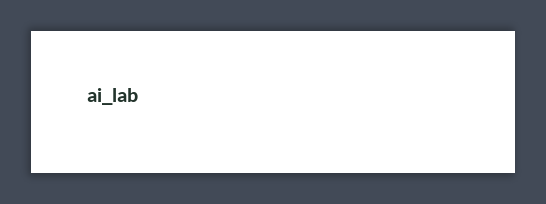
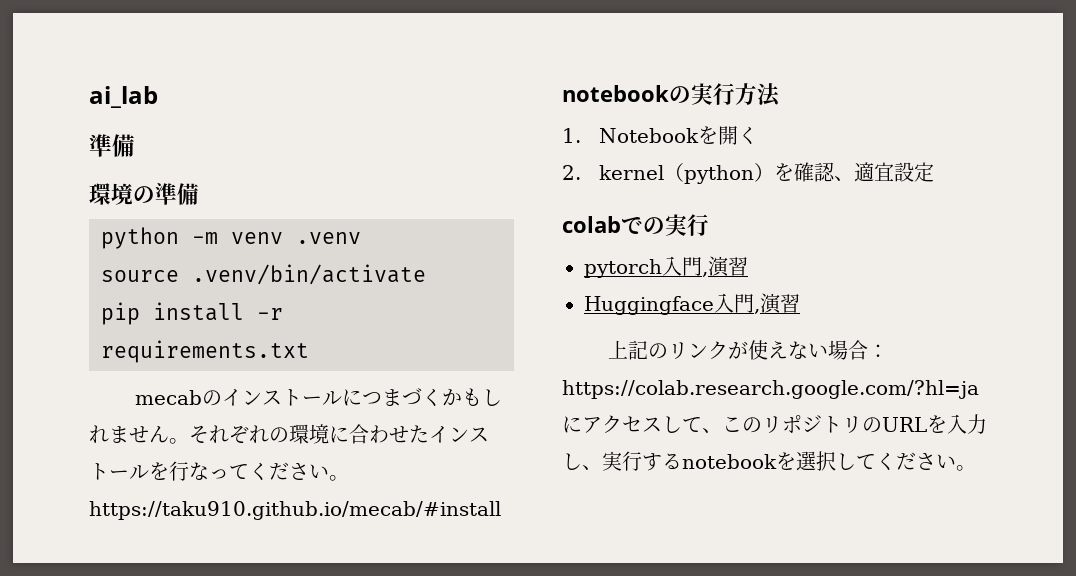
(138, 96) none -> [89,134,135,157] [89,183,199,205] [101,227,361,249] [101,264,426,285] [101,302,283,325] [101,340,309,363] [135,388,503,406] [89,424,489,444] [89,461,349,481] [89,501,501,520] [562,83,781,107] [562,126,758,145] [562,162,934,184] [562,214,709,236] [584,256,748,278] [584,293,800,315] [608,340,889,360] [562,380,979,399] [562,414,987,434] [562,451,976,471] // 準備 // 環境の準備 // python -m venv .venv // source .venv/bin/activate // pip install -r requirements.txt // mecabのインストールにつまづくかもしれません。それぞれの環境に合わせたインストールを行なってください。https://taku910.github.io/mecab/#install // notebookの実行方法 // 1. Notebookを開く // 2. kernel（python）を確認、適宜設定 // colabでの実行 // pytorch入門,演習 // Huggingface入門,演習 // 上記のリンクが使えない場合：https://colab.research.google.com/?hl=jaにアクセスして、このリポジトリのURLを入力し、実行するnotebookを選択してください。

